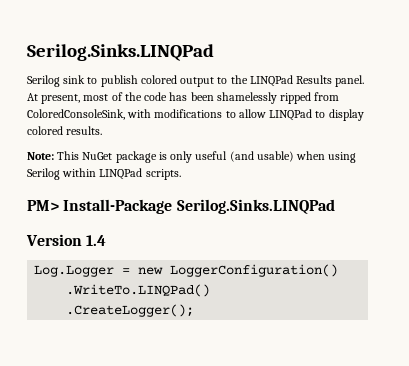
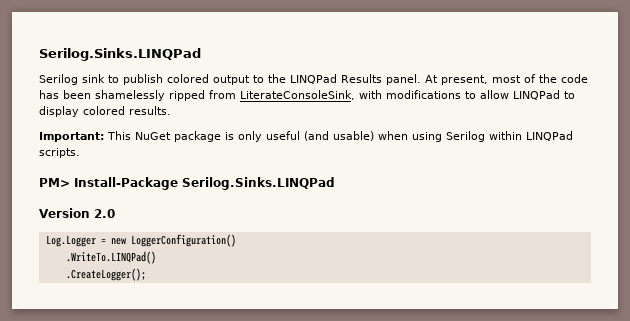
[27,109,125,120] ColoredConsoleSink, -> [240,90,355,100] LiterateConsoleSink,
[27,152,54,160] Note: -> [39,132,104,142] Important:
[86,235,107,246] 1.4 -> [94,209,115,218] 2.0

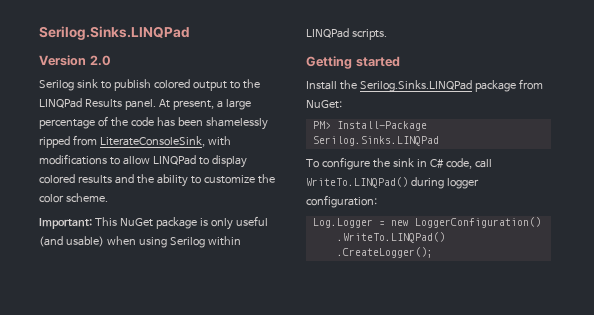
[39,48,201,61] Serilog.Sinks.LINQPad -> [39,26,190,40] [39,55,111,66] Serilog.Sinks.LINQPad // Version 2.0
[492,75,521,83] most -> [216,99,251,110] [39,119,95,129] a large percentage
[129,106,171,115] results. -> [77,174,275,187] [39,193,108,203] results and the ability to customize the color scheme.
[39,177,335,190] [39,208,115,218] PM> Install-Package Serilog.Sinks.LINQPad // Version 2.0 -> [306,56,400,69] [306,79,543,92] [306,100,342,109] [312,121,427,131] [312,136,439,146] [306,157,492,170] [306,177,479,189] [306,195,377,208] Getting started // Install the Serilog.Sinks.LINQPad package from NuGet: // PM> Install-Package Serilog.Sinks.LINQPad // To configure the sink in C# code, call WriteTo.LINQPad() during logger configuration:

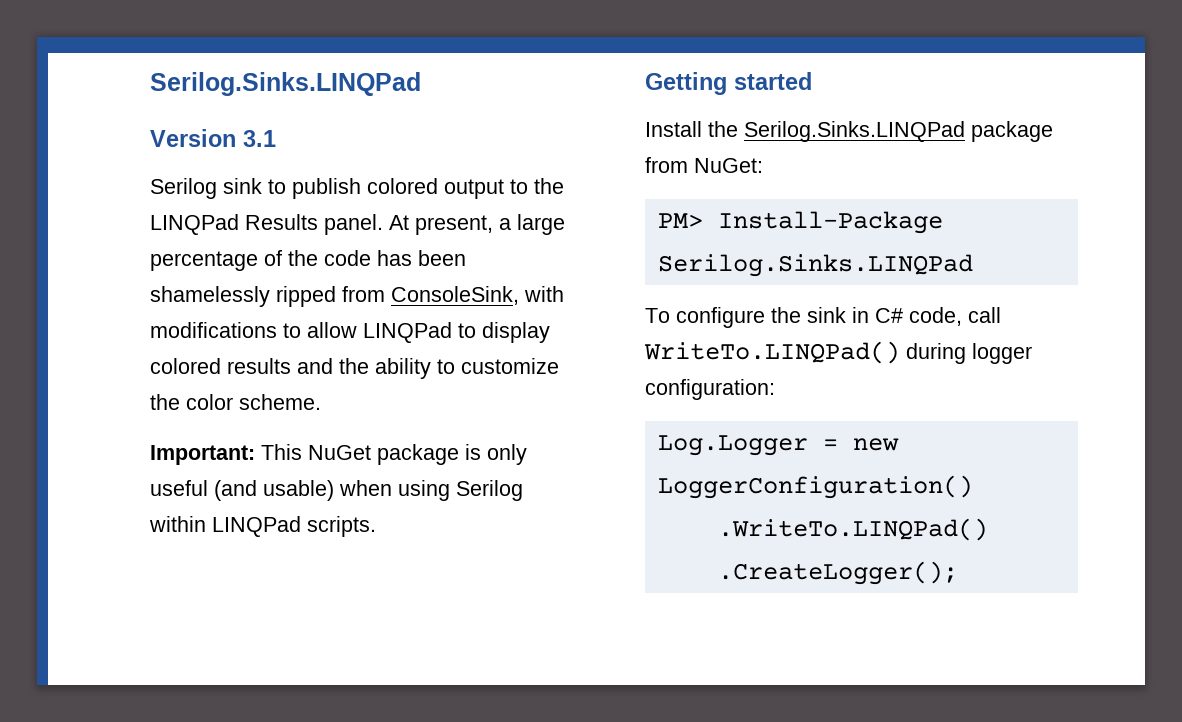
[89,55,111,66] 2.0 -> [243,130,276,147] 3.1
[99,136,205,147] LiterateConsoleSink, -> [391,286,519,305] ConsoleSink,

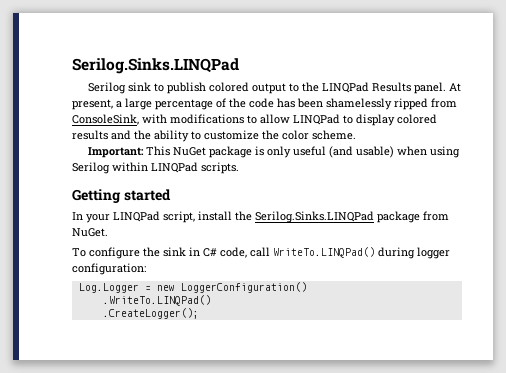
[150,72,421,96] [150,129,276,147] Serilog.Sinks.LINQPad // Version 3.1 -> [72,58,239,74] Serilog.Sinks.LINQPad
[645,121,1053,142] [645,157,763,173] [657,211,943,234] [657,254,973,277] Install the Serilog.Sinks.LINQPad package from NuGet: // PM> Install-Package Serilog.Sinks.LINQPad -> [72,211,449,223] [72,228,108,237] In your LINQPad script, install the Serilog.Sinks.LINQPad package from NuGet.

